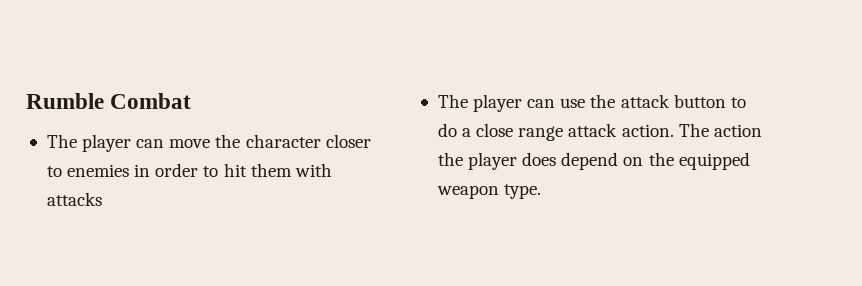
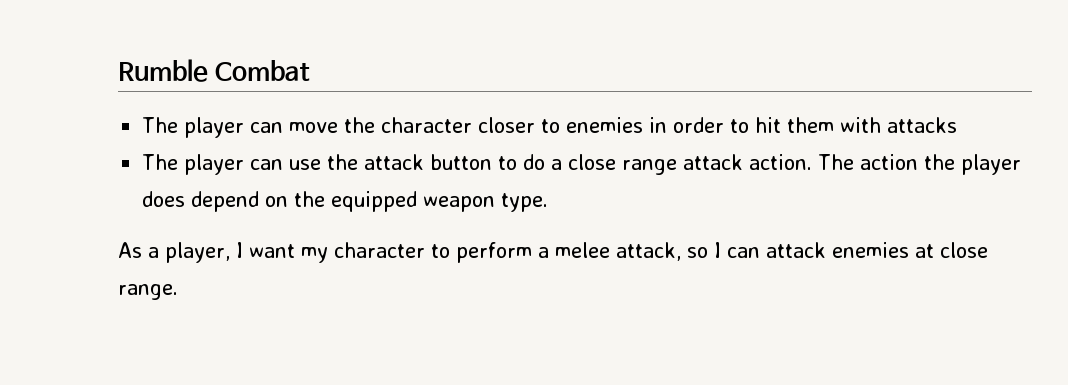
(542, 191) none -> [118,242,988,263] [118,284,178,300] // As a player, I want my character to perform a melee attack, so I can attack enemies at close range.

